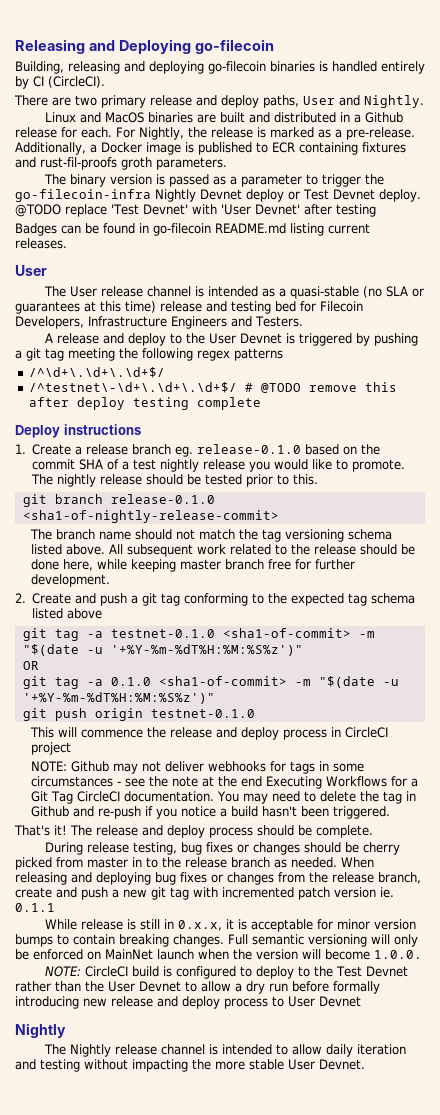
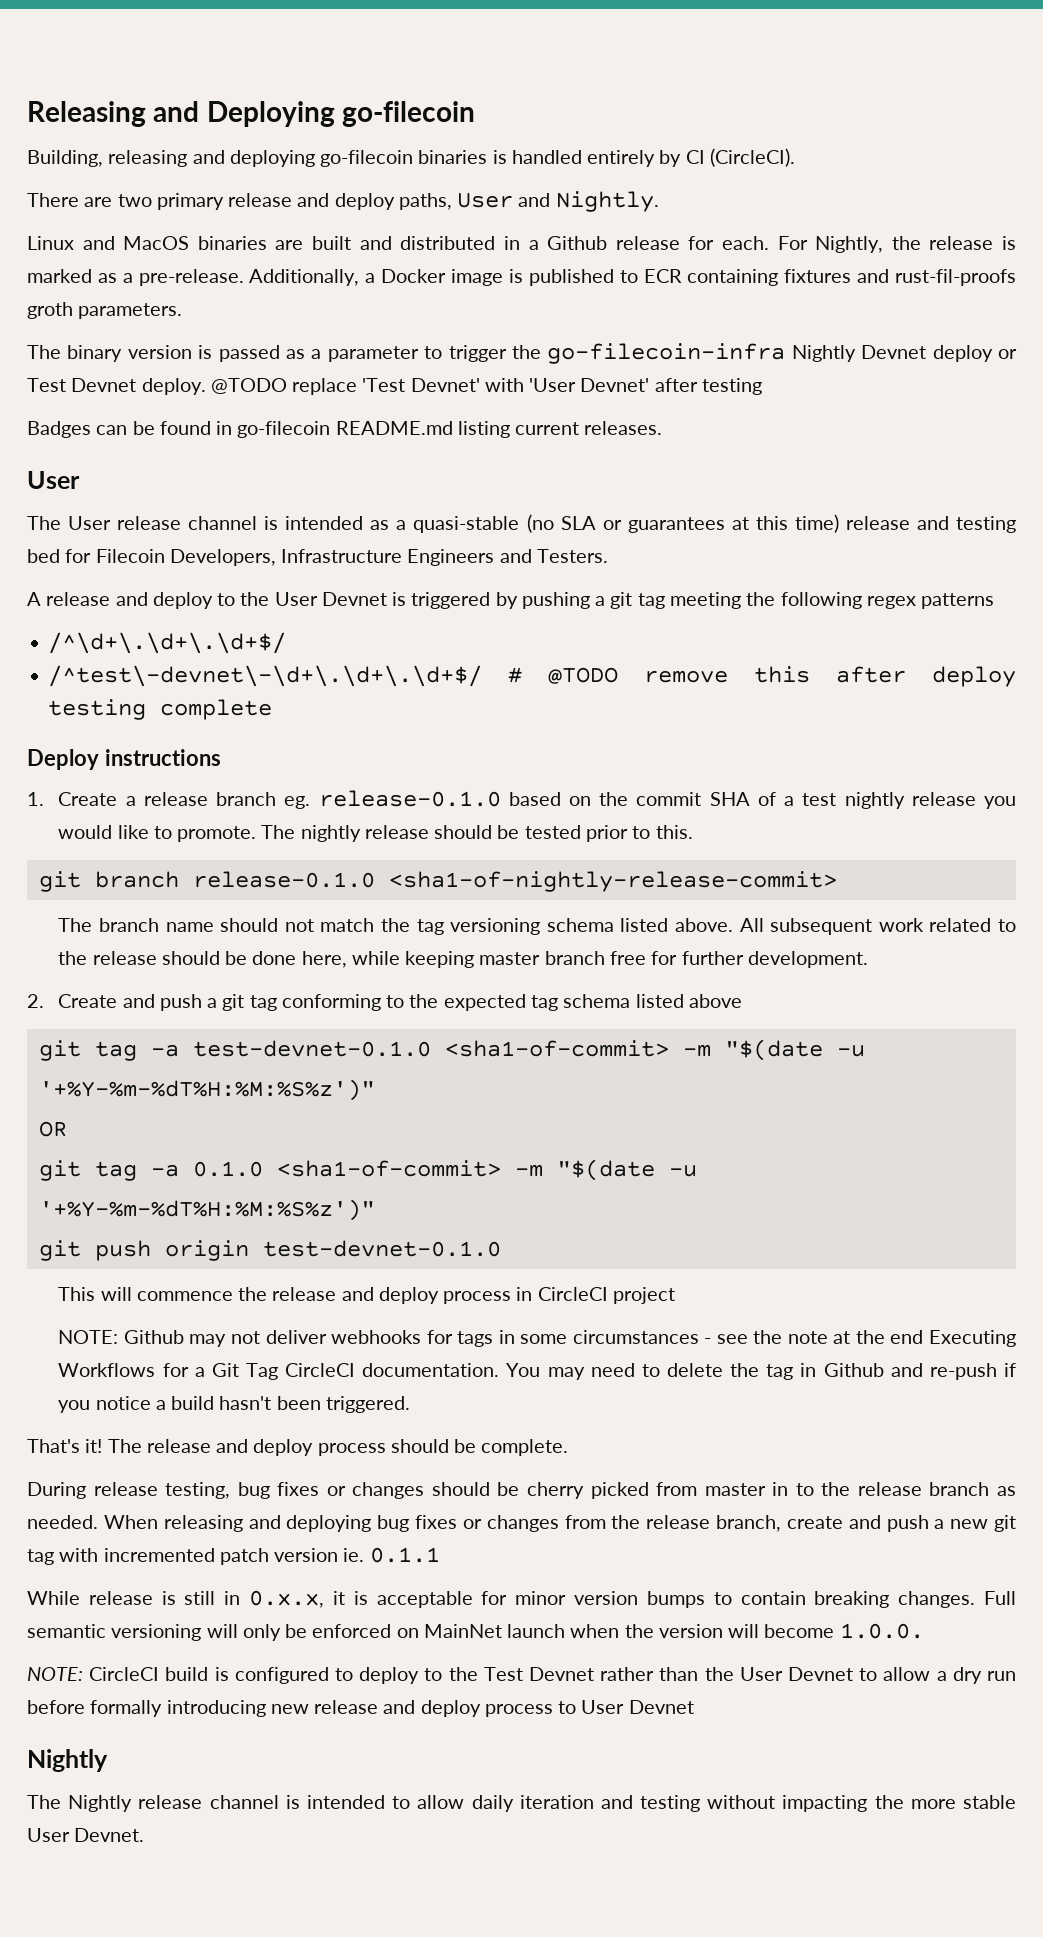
[28,382,237,393] /^testnet\-\d+\.\d+\.\d+$/ -> [48,665,483,687] /^test\-devnet\-\d+\.\d+\.\d+$/
[110,629,215,638] testnet-0.1.0 -> [192,1040,431,1057] test-devnet-0.1.0
[150,709,255,718] testnet-0.1.0 -> [262,1240,501,1257] test-devnet-0.1.0

